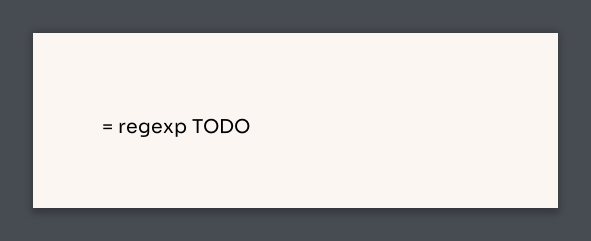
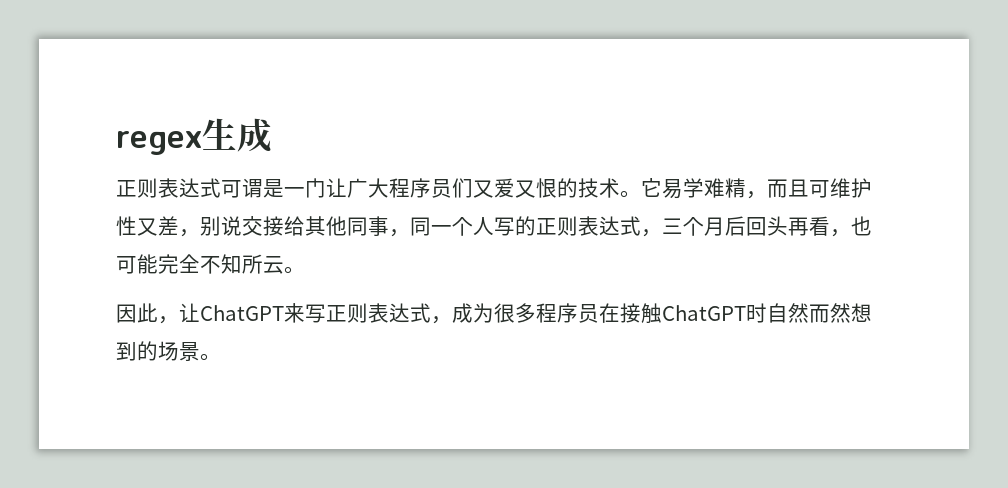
[102,118,251,137] = regexp TODO -> [116,118,272,155] [116,178,872,199] [116,216,872,237] [116,254,305,274] [116,303,872,324] [116,341,221,361] regex生成 // 正则表达式可谓是一门让广大程序员们又爱又恨的技术。它易学难精，而且可维护性又差，别说交接给其他同事，同一个人写的正则表达式，三个月后回头再看，也可能完全不知所云。 // 因此，让ChatGPT来写正则表达式，成为很多程序员在接触ChatGPT时自然而然想到的场景。

